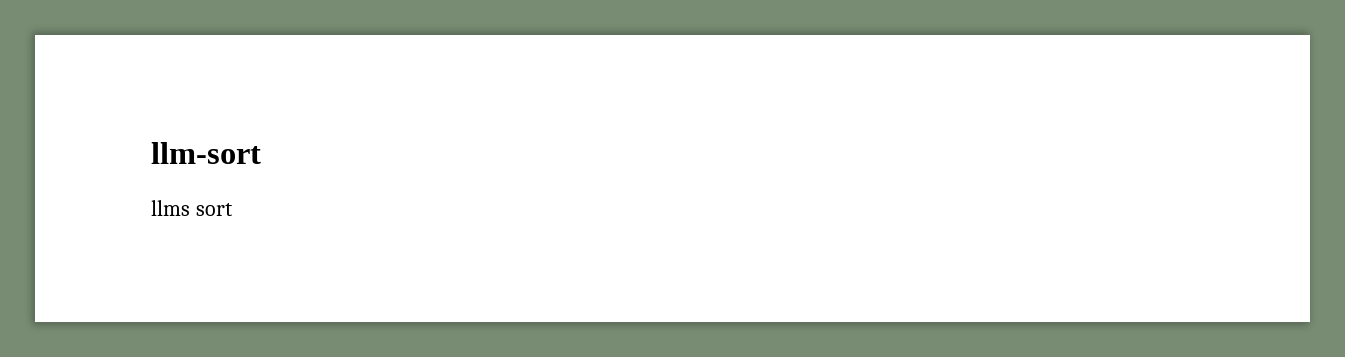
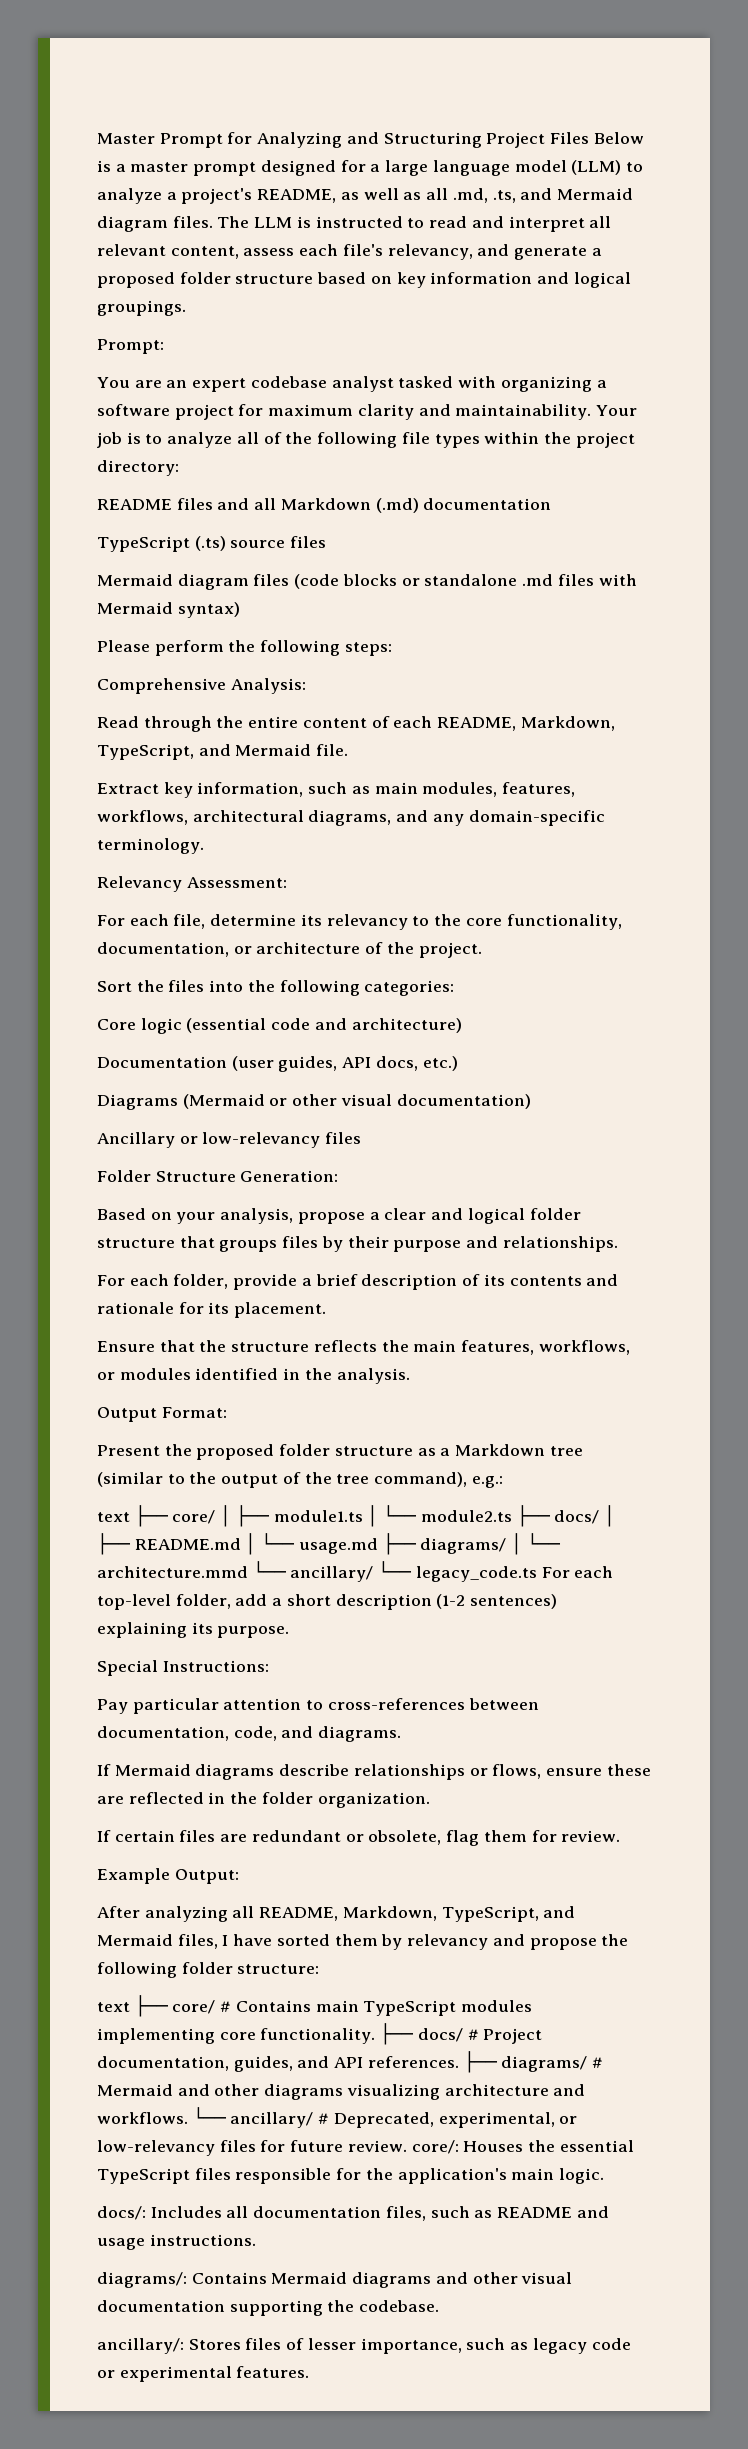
[151,142,261,164] [151,200,233,216] llm-sort // llms sort -> [97,132,644,148] [97,160,643,176] [97,188,633,204] [97,216,612,232] [97,244,602,260] [97,272,631,288] [97,300,186,316] [97,339,164,354] [97,376,607,392] [97,404,638,420] [97,432,635,448] [97,460,179,476] [97,498,552,513] [97,536,327,552] [97,574,637,590] [97,602,240,618] [97,640,392,656] [97,678,306,694] [97,716,615,732] [97,744,349,760] [97,782,576,798] [97,810,605,826] [97,838,204,854] [97,876,287,892] [97,914,622,930] [97,942,482,958] [97,980,455,996] [97,1018,462,1034] [97,1056,458,1072] [97,1094,531,1110] [97,1132,362,1148] [97,1170,339,1182] [97,1208,581,1224] [97,1236,618,1252] [97,1274,619,1290] [97,1302,327,1318] [97,1340,630,1355] [97,1368,410,1384] [97,1407,227,1422] [97,1444,583,1460] [97,1472,503,1488] [97,1505,615,1527] [97,1533,561,1555] [97,1561,614,1582] [97,1594,558,1610] [97,1622,290,1638] [97,1660,269,1676] [97,1698,539,1714] [97,1726,402,1742] [97,1764,651,1780] [97,1792,430,1808] [97,1830,621,1846] [97,1868,239,1884] [97,1906,576,1922] [97,1934,629,1950] [97,1962,320,1978] [97,1995,533,2017] [97,2023,543,2045] [97,2051,604,2073] [97,2084,586,2100] [97,2107,578,2128] [97,2140,634,2156] [97,2168,605,2184] [97,2206,609,2221] [97,2234,256,2250] [97,2272,573,2288] [97,2300,440,2316] [97,2338,631,2354] [97,2366,310,2382] Master Prompt for Analyzing and Structuring Project Files Below is a master prompt designed for a large language model (LLM) to analyze a project's README, as well as all .md, .ts, and Mermaid diagram files. The LLM is instructed to read and interpret all relevant content, assess each file's relevancy, and generate a proposed folder structure based on key information and logical groupings. // Prompt: // You are an expert codebase analyst tasked with organizing a software project for maximum clarity and maintainability. Your job is to analyze all of the following file types within the project directory: // README files and all Markdown (.md) documentation // TypeScript (.ts) source files // Mermaid diagram files (code blocks or standalone .md files with Mermaid syntax) // Please perform the following steps: // Comprehensive Analysis: // Read through the entire content of each README, Markdown, TypeScript, and Mermaid file. // Extract key information, such as main modules, features, workflows, architectural diagrams, and any domain-specific terminology. // Relevancy Assessment: // For each file, determine its relevancy to the core functionality, documentation, or architecture of the project. // Sort the files into the following categories: // Core logic (essential code and architecture) // Documentation (user guides, API docs, etc.) // Diagrams (Mermaid or other visual documentation) // Ancillary or low-relevancy files // Folder Structure Generation: // Based on your analysis, propose a clear and logical folder structure that groups files by their purpose and relationships. // For each folder, provide a brief description of its contents and rationale for its placement. // Ensure that the structure reflects the main features, workflows, or modules identified in the analysis. // Output Format: // Present the proposed folder structure as a Markdown tree (similar to the output of the tree command), e.g.: // text ├── core/ │ ├── module1.ts │ └── module2.ts ├── docs/ │ ├── README.md │ └── usage.md ├── diagrams/ │ └── architecture.mmd └── ancillary/ └── legacy_code.ts For each top-level folder, add a short description (1-2 sentences) explaining its purpose. // Special Instructions: // Pay particular attention to cross-references between documentation, code, and diagrams. // If Mermaid diagrams describe relationships or flows, ensure these are reflected in the folder organization. // If certain files are redundant or obsolete, flag them for review. // Example Output: // After analyzing all README, Markdown, TypeScript, and Mermaid files, I have sorted them by relevancy and propose the following folder structure: // text ├── core/ # Contains main TypeScript modules implementing core functionality. ├── docs/ # Project documentation, guides, and API references. ├── diagrams/ # Mermaid and other diagrams visualizing architecture and workflows. └── ancillary/ # Deprecated, experimental, or low-relevancy files for future review. core/: Houses the essential TypeScript files responsible for the application's main logic. // docs/: Includes all documentation files, such as README and usage instructions. // diagrams/: Contains Mermaid diagrams and other visual documentation supporting the codebase. // ancillary/: Stores files of lesser importance, such as legacy code or experimental features.

